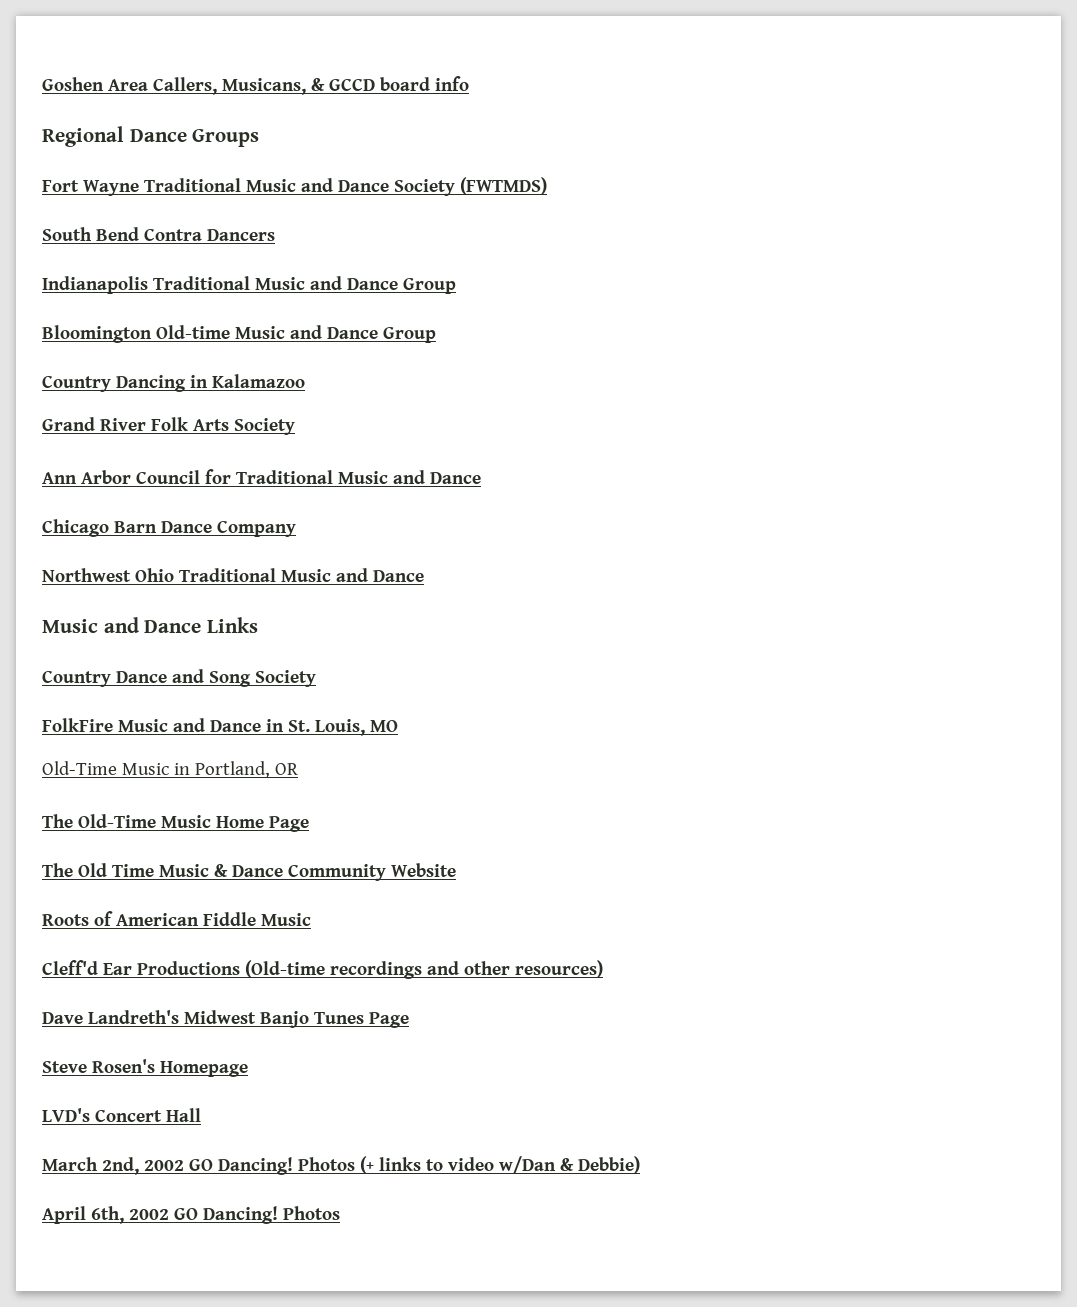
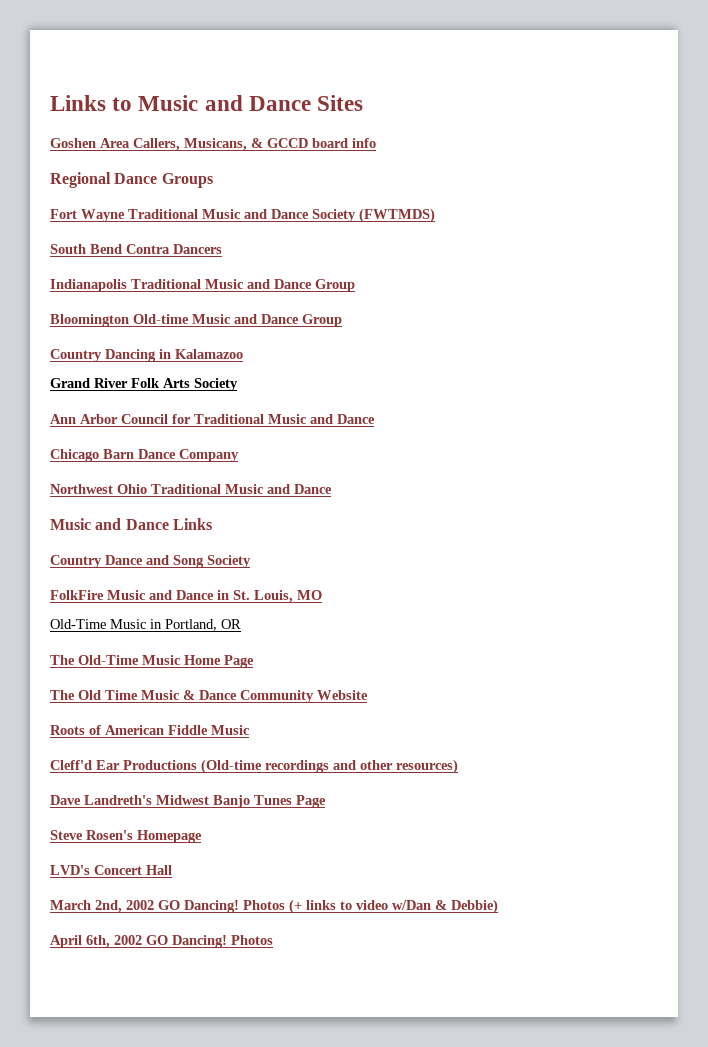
(42, 84) none -> [50,95,364,111] Links to Music and Dance Sites //

